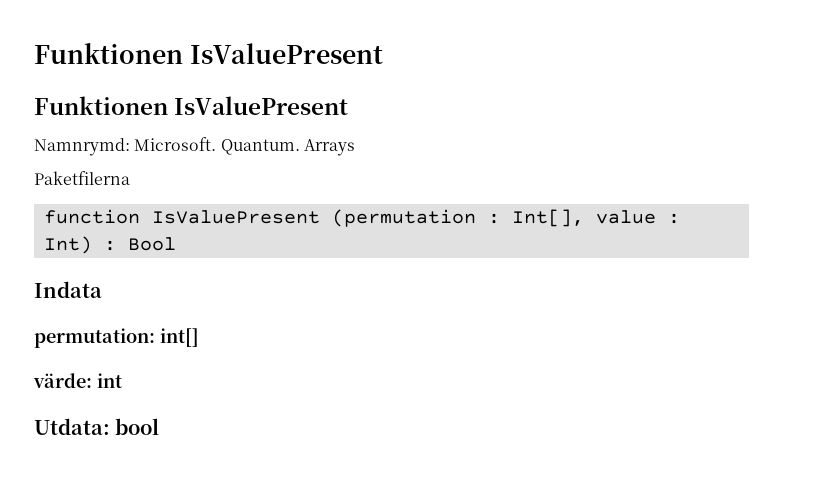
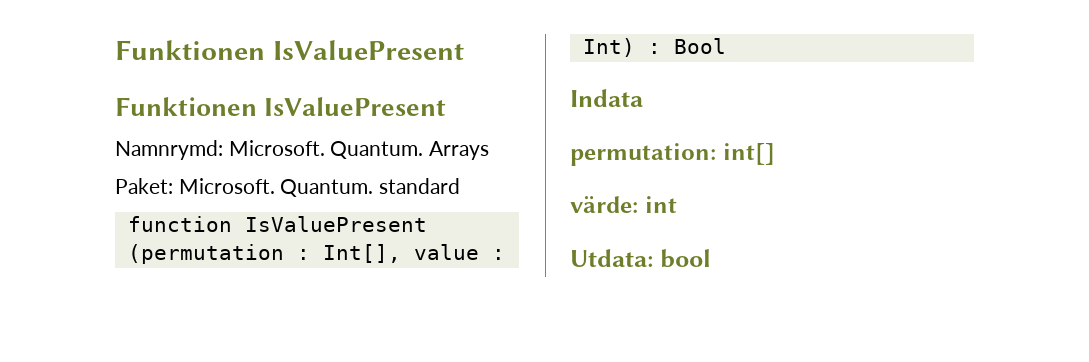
[34,171,130,185] Paketfilerna -> [115,178,461,197] Paket: Microsoft. Quantum. standard

